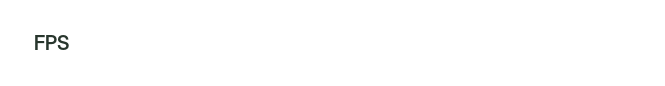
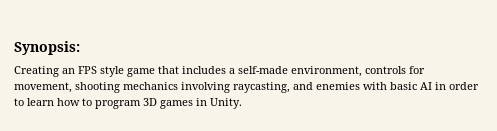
[34,35,69,50] FPS -> [14,41,80,55] [14,66,425,77] [14,82,479,93] [14,98,242,109] Synopsis: // Creating an FPS style game that includes a self-made environment, controls for movement, shooting mechanics involving raycasting, and enemies with basic AI in order to learn how to program 3D games in Unity.

